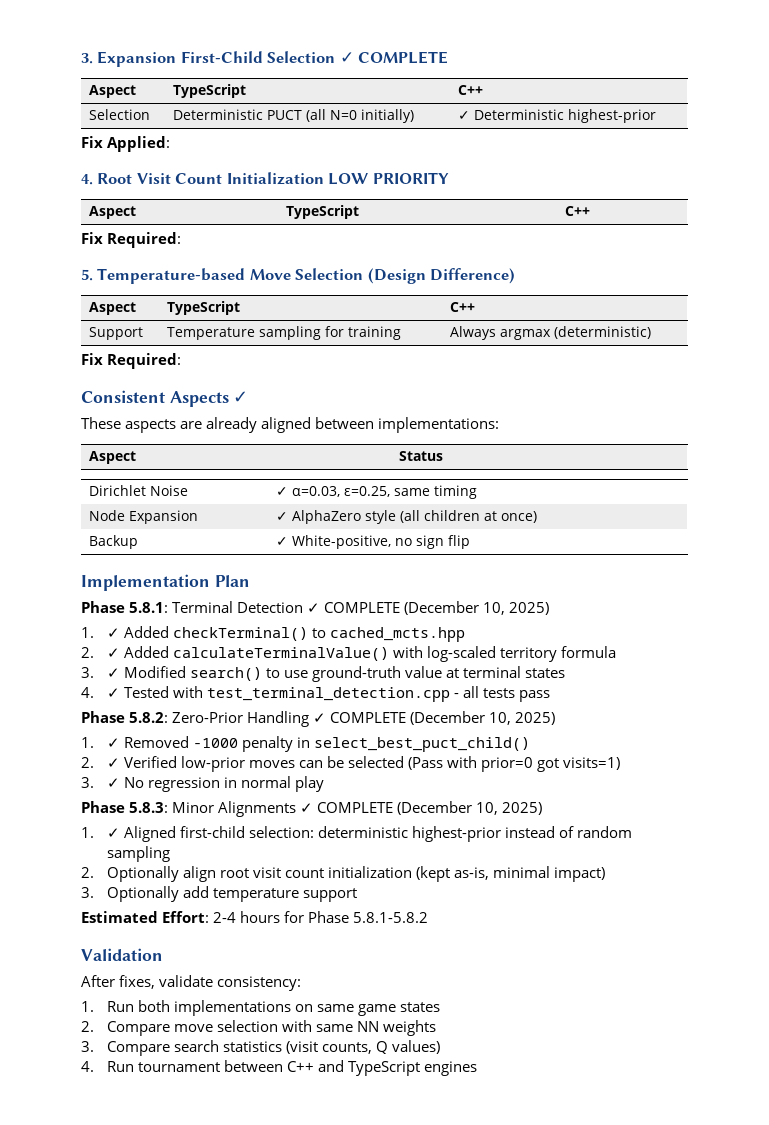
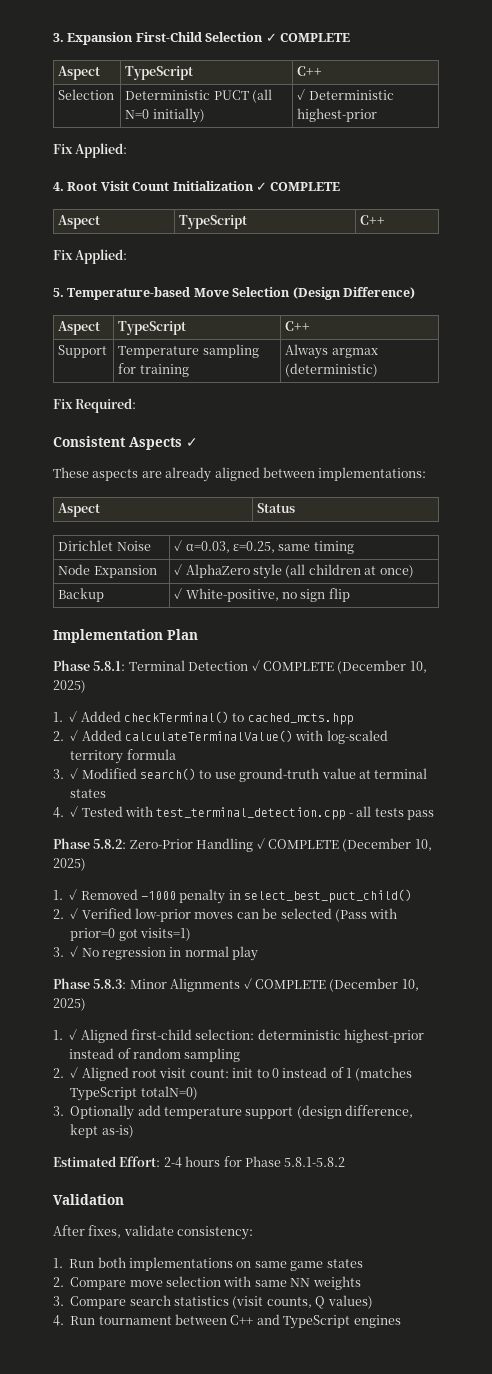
[328,172,449,185] LOW PRIORITY -> [255,182,341,191] ✓ COMPLETE
[107,232,182,248] Required: -> [75,249,128,264] Applied:
[106,866,606,882] Optionally align root visit count initialization (kept as-is, minimal impact) -> [70,1067,413,1081] [70,1086,198,1101] ✓ Aligned root visit count: init to 0 instead of 1 (matches TypeScript totalN=0)
(357, 895) none -> [296,1105,414,1119] [70,1124,134,1138] (design difference, kept as-is)

